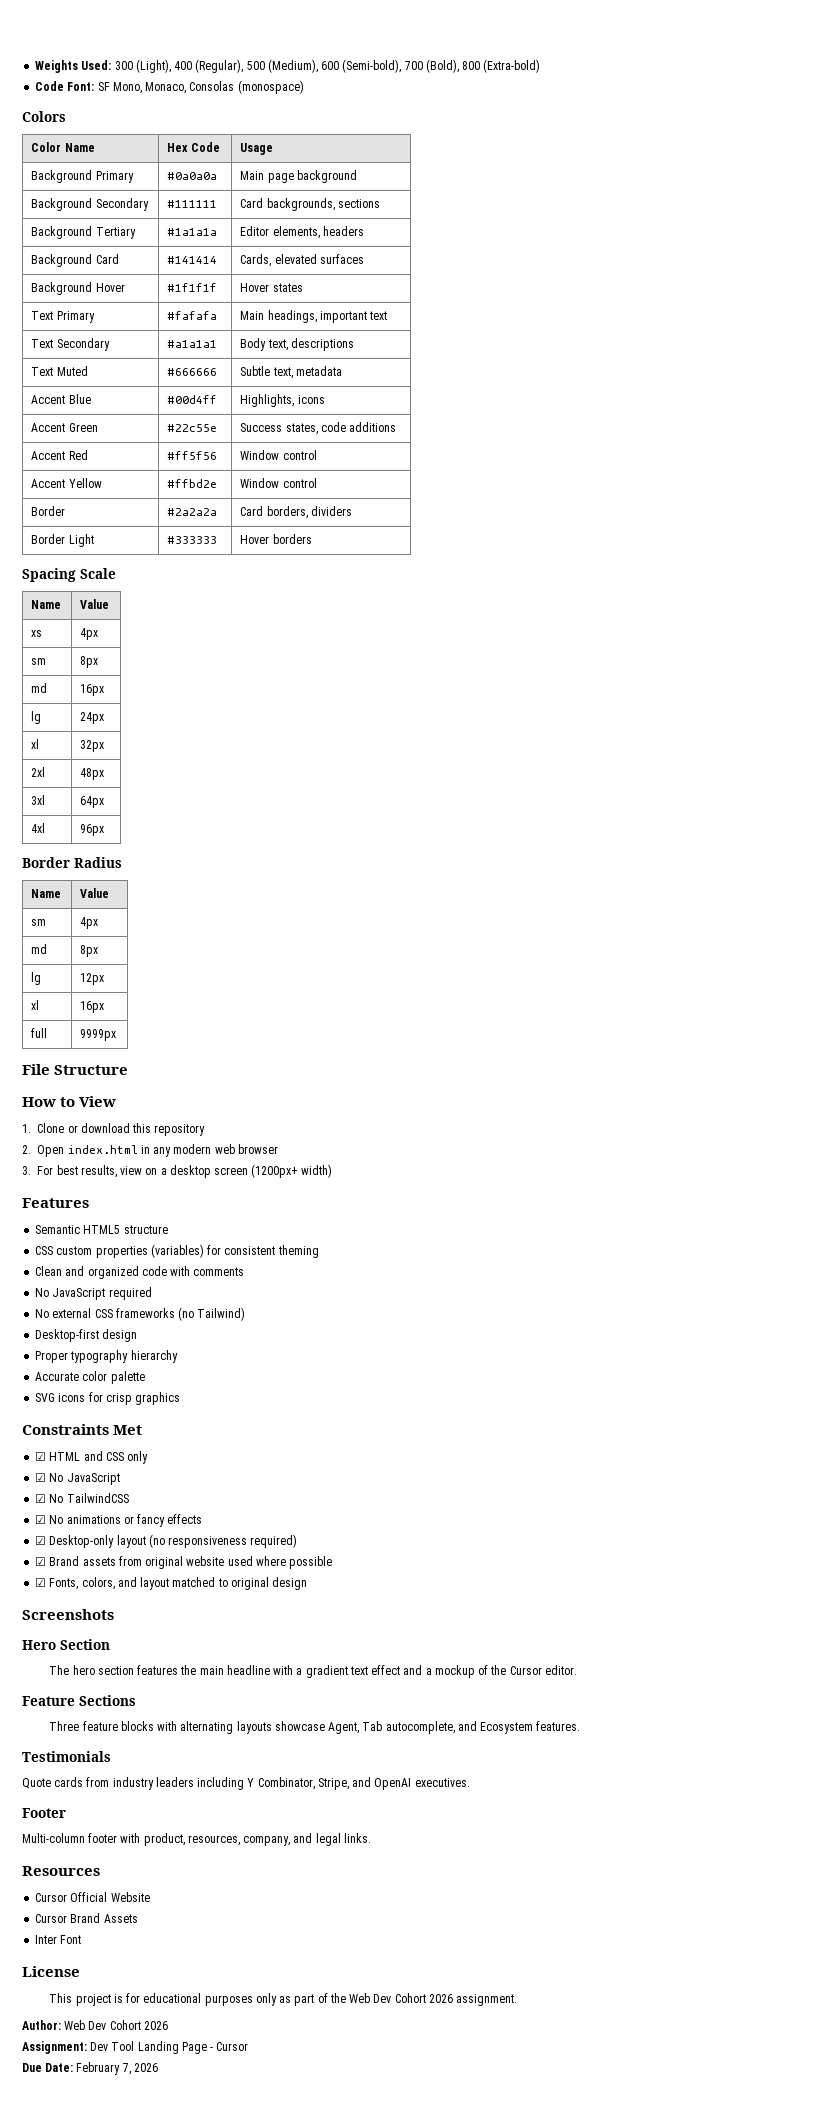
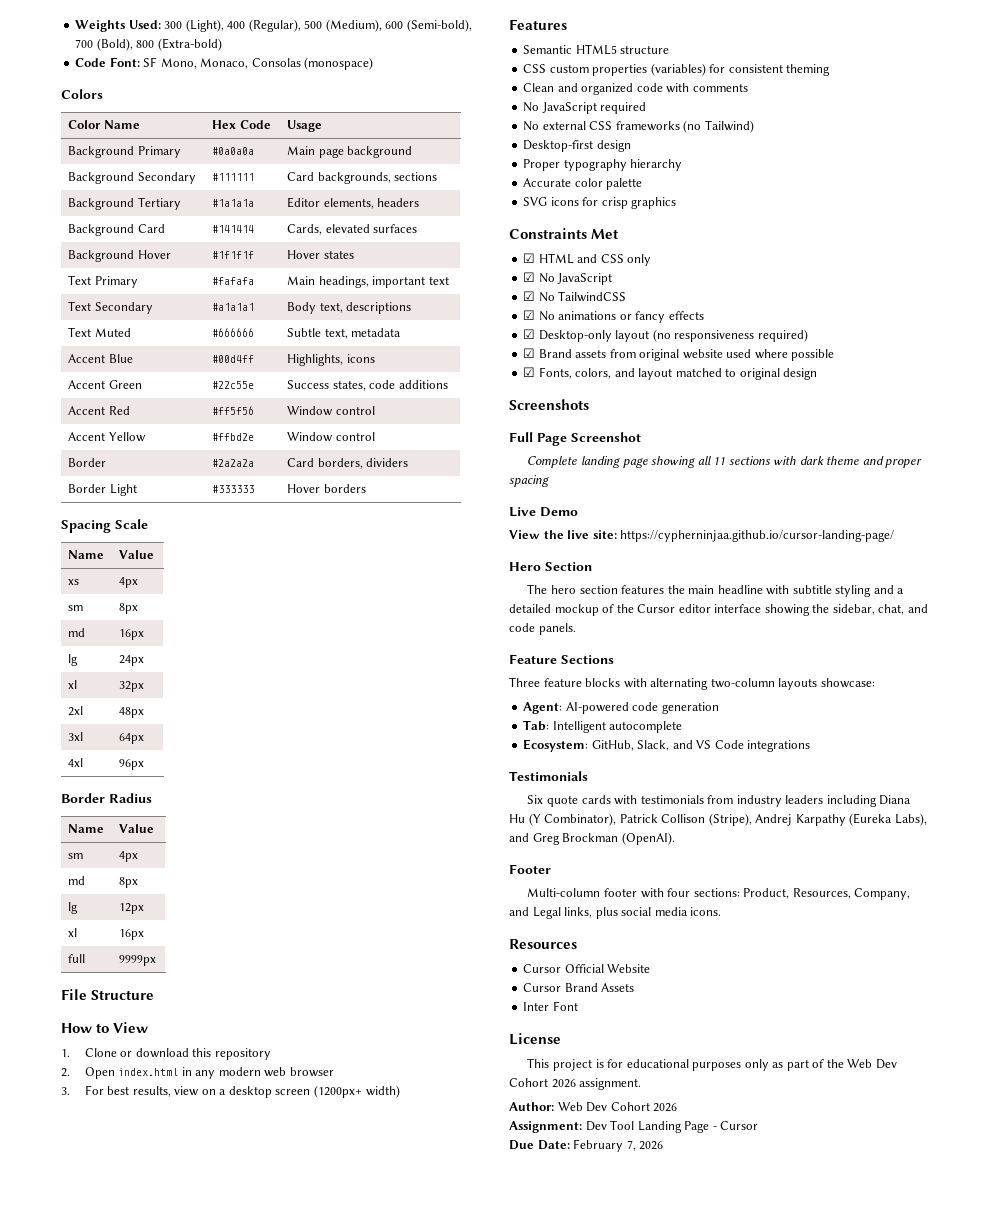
(114, 1614) none -> [509,432,641,446] [527,456,923,468] [509,475,549,487] [509,507,578,517] [509,530,895,542] // Full Page Screenshot // Complete landing page showing all 11 sections with dark theme and proper spacing // Live Demo // View the live site: https://cypherninjaa.github.io/cursor-landing-page/
[296,1665,401,1678] a gradient text effect -> [792,585,872,597] subtitle styling
(432, 1671) none -> [509,604,551,613] detailed
[544,1665,577,1675] editor. -> [678,604,928,616] [509,623,576,635] editor interface showing the sidebar, chat, and code panels.
[236,1721,581,1734] [22,1751,111,1762] [22,1777,470,1790] [22,1808,66,1818] [22,1833,371,1846] layouts showcase Agent, Tab autocomplete, and Ecosystem features. // Testimonials // Quote cards from industry leaders including Y Combinator, Stripe, and OpenAI executives. // Footer // Multi-column footer with product, resources, company, and legal links. -> [710,678,875,690] [523,702,719,714] [523,720,683,733] [523,739,811,752] [509,771,588,781] [527,795,912,807] [509,813,927,826] [509,832,675,845] [509,864,551,874] [527,888,911,900] [509,907,722,919] two-column layouts showcase: // Agent: AI-powered code generation // Tab: Intelligent autocomplete // Ecosystem: GitHub, Slack, and VS Code integrations // Testimonials // Six quote cards with testimonials from industry leaders including Diana Hu (Y Combinator), Patrick Collison (Stripe), Andrej Karpathy (Eureka Labs), and Greg Brockman (OpenAI). // Footer // Multi-column footer with four sections: Product, Resources, Company, and Legal links, plus social media icons.

